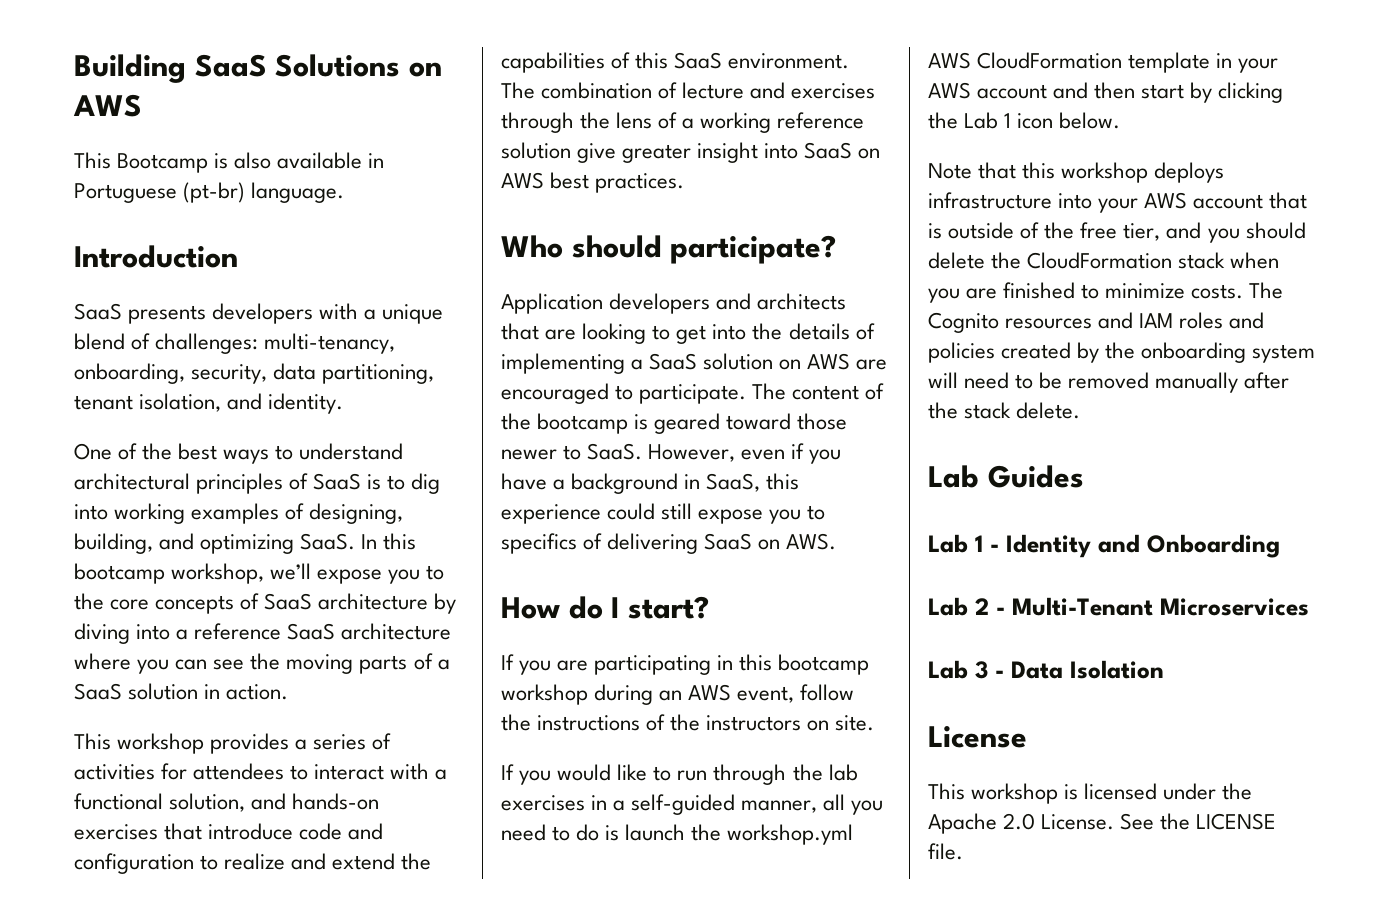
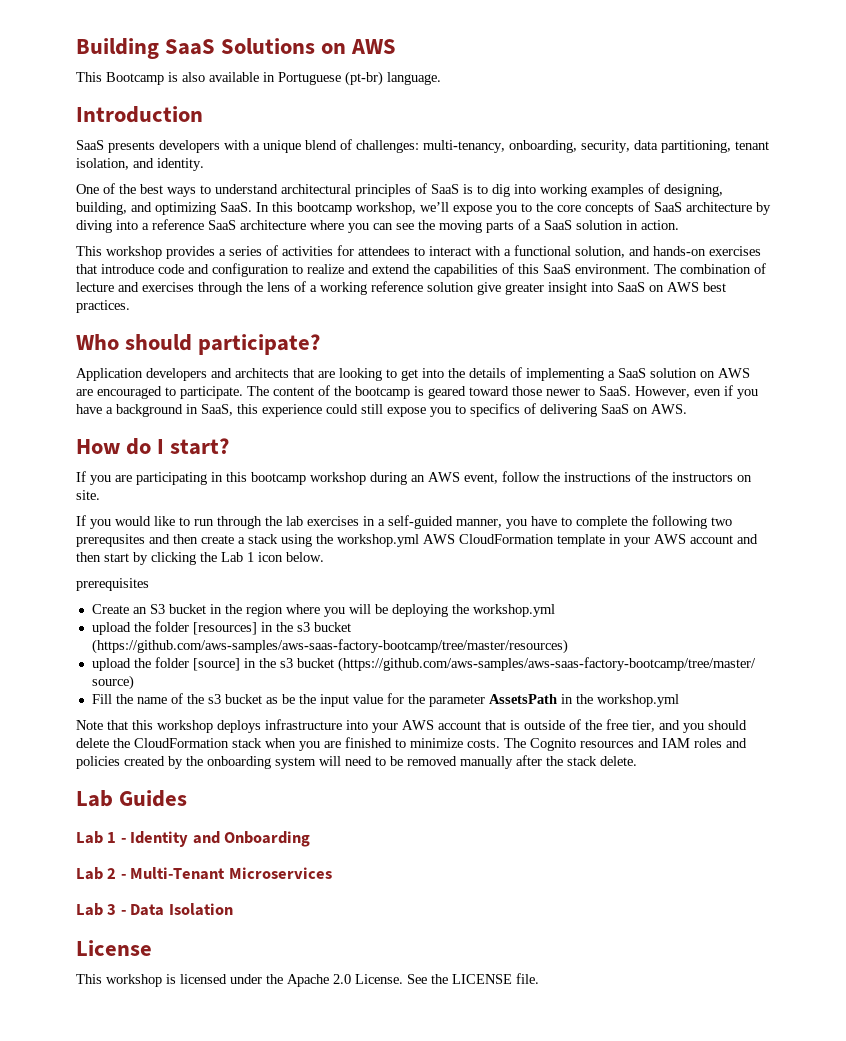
[823,794,884,815] [501,824,686,841] all you need to do is launch -> [506,515,732,529] [76,534,312,547] you have to complete the following two prerequsites and then create a stack using
(1121, 120) none -> [76,578,149,591] [91,604,555,617] [91,621,351,635] [91,639,568,654] [91,657,756,672] [91,675,134,690] [91,693,679,707] // prerequisites // Create an S3 bucket in the region where you will be deploying the workshop.yml // upload the folder [resources] in the s3 bucket (https://github.com/aws-samples/aws-saas-factory-bootcamp/tree/master/resources) // upload the folder [source] in the s3 bucket (https://github.com/aws-samples/aws-saas-factory-bootcamp/tree/master/ source) // Fill the name of the s3 bucket as be the input value for the parameter AssetsPath in the workshop.yml

